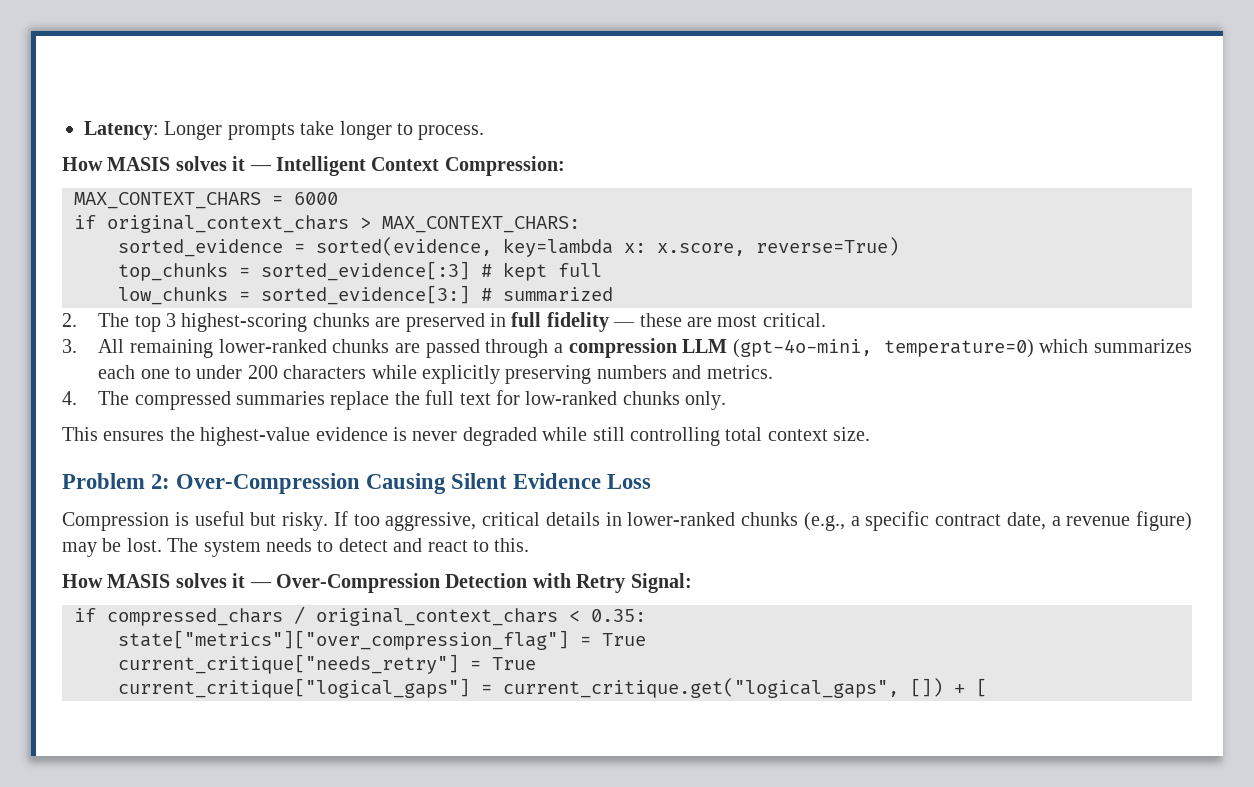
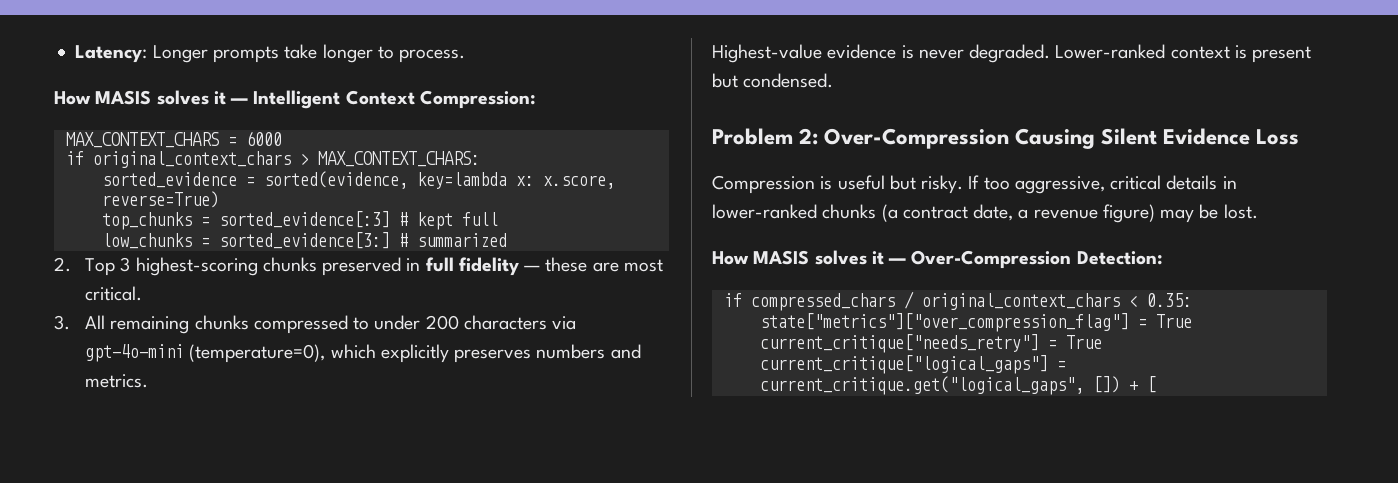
[98,313,161,332] The top -> [85,258,116,276] Top
[375,317,401,327] are -> (317, 264) none
[218,338,1192,358] [98,365,773,384] [62,390,727,410] [62,427,871,446] lower-ranked chunks are passed through a compression LLM (gpt-4o-mini, temperature=0) which summarizes each one to under 200 characters while explicitly preserving numbers and metrics. // 4. The compressed summaries replace the full text for low-ranked chunks only. // This ensures the highest-value evidence is never degraded while still controlling total context size. -> [194,315,577,334] [85,344,641,363] [85,374,149,388] [712,44,1312,63] [712,73,834,88] chunks compressed to under 200 characters via gpt-4o-mini (temperature=0), which explicitly preserves numbers and metrics. // Highest-value evidence is never degraded. Lower-ranked context is present but condensed.
[803,511,930,531] (e.g., a specific -> [881,204,898,222] (a
[167,538,530,557] The system needs to detect and react to this. -> (1258, 211) none
[445,573,692,593] Detection with Retry Signal: -> [1076,251,1163,265] Detection:

